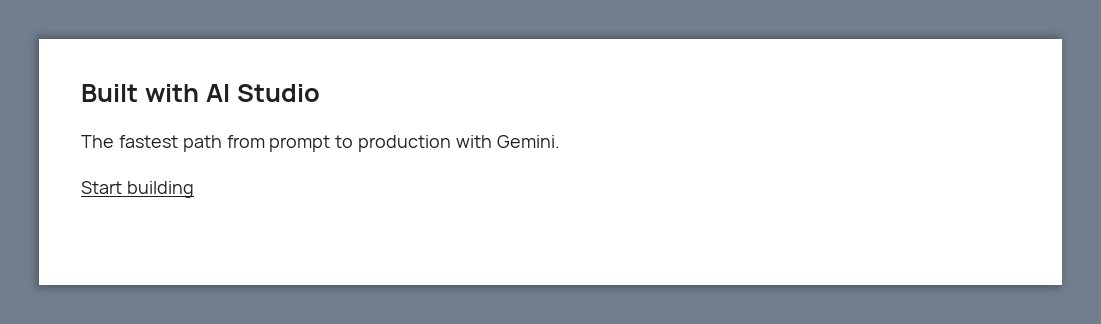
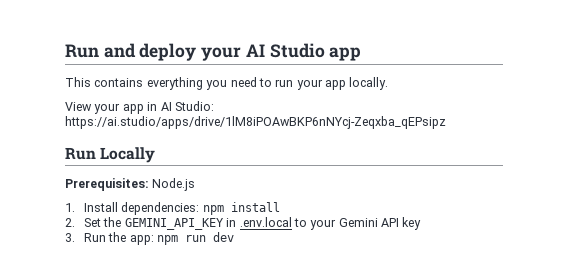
[81,84,320,102] [81,135,560,152] [81,181,194,198] Built with AI Studio // The fastest path from prompt to production with Gemini. // Start building -> [65,43,362,61] [65,77,389,90] [65,101,214,114] [65,116,446,129] [65,147,156,163] [65,178,196,191] [65,202,280,215] [65,217,422,230] [65,232,235,245] Run and deploy your AI Studio app // This contains everything you need to run your app locally. // View your app in AI Studio: https://ai.studio/apps/drive/1lM8iPOAwBKP6nNYcj-Zeqxba_qEPsipz // Run Locally // Prerequisites: Node.js // 1. Install dependencies: npm install // 2. Set the GEMINI_API_KEY in .env.local to your Gemini API key // 3. Run the app: npm run dev

